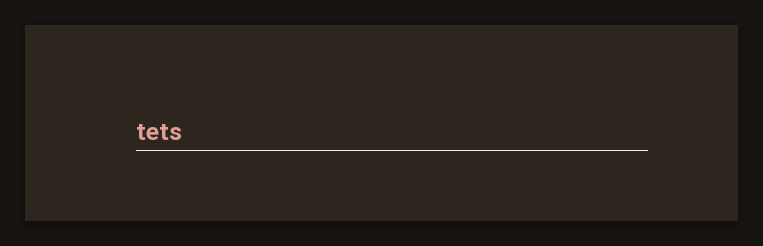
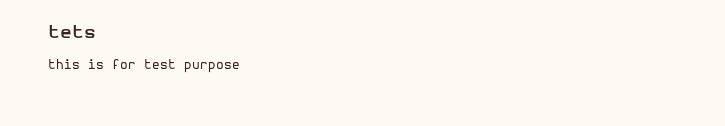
(182, 132) none -> [48,59,240,73] // this is for test purpose

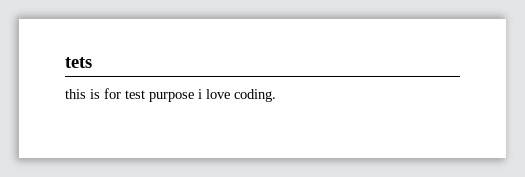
(240, 67) none -> [198,89,276,102] i love coding.

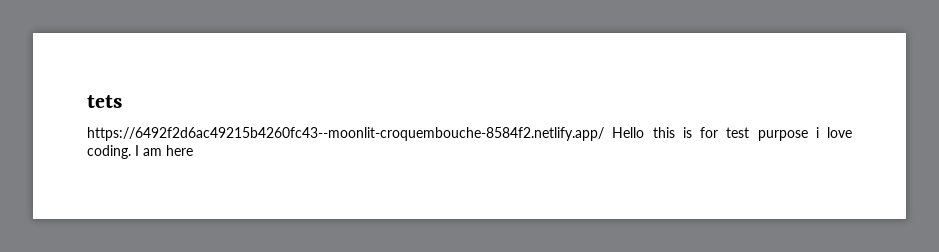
(92, 62) none -> [87,127,645,141] https://6492f2d6ac49215b4260fc43--moonlit-croquembouche-8584f2.netlify.app/ Hello
(276, 95) none -> [135,145,193,156] I am here

